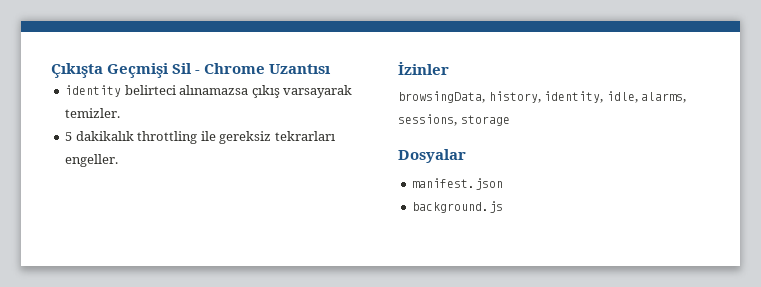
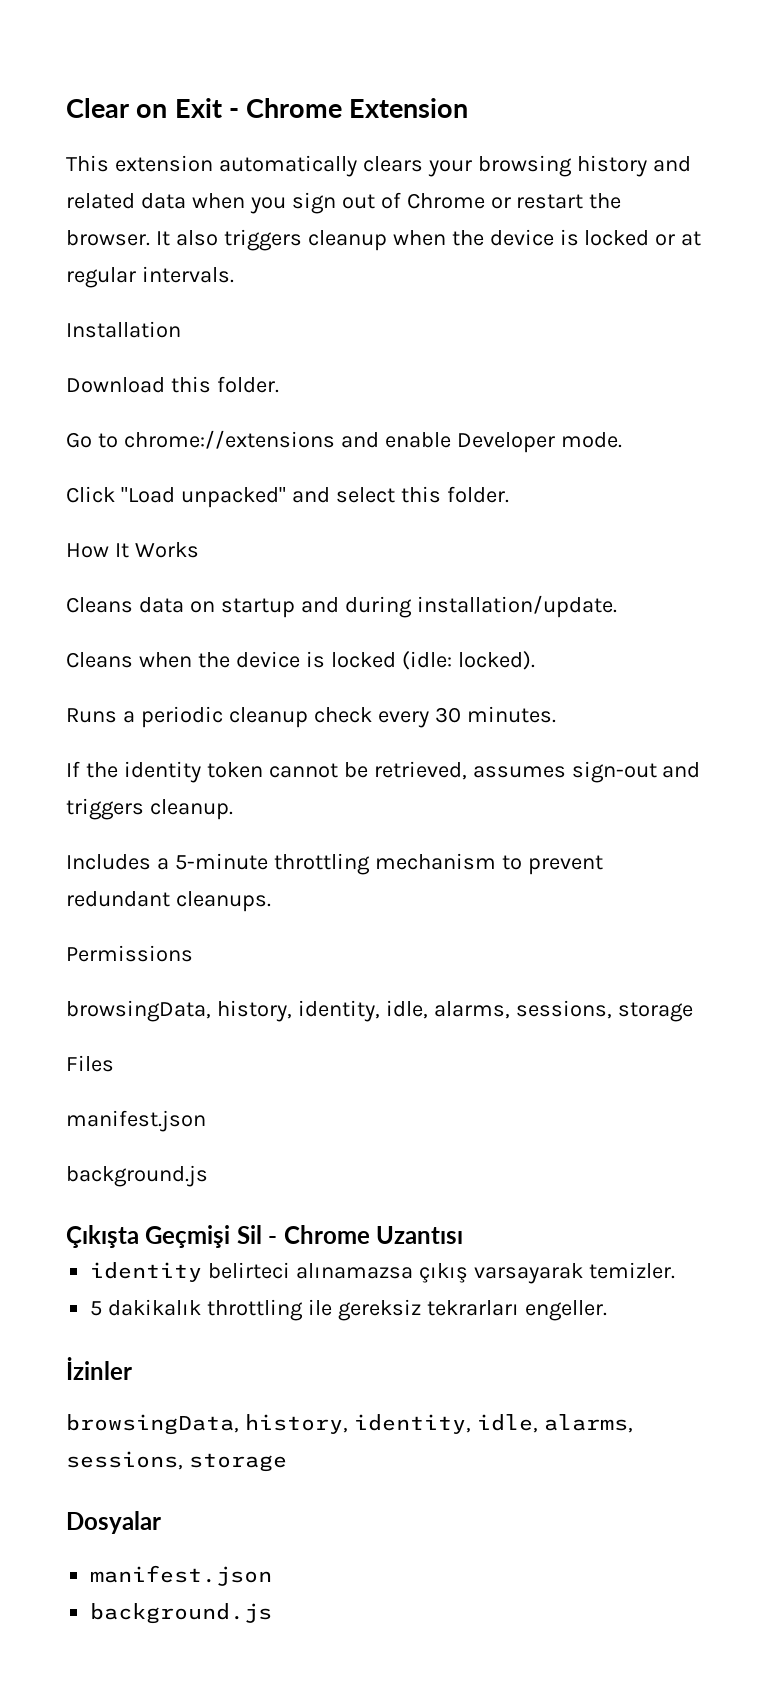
(51, 70) none -> [66,98,469,118] [66,155,691,177] [66,192,622,214] [66,229,702,251] [66,266,234,288] [66,321,181,338] [66,376,279,393] [66,430,622,453] [66,486,509,508] [66,542,199,558] [66,595,617,618] [66,651,535,670] [66,706,556,728] [66,761,701,783] [66,798,233,820] [66,853,603,875] [66,891,271,912] [66,945,193,962] [66,1000,693,1022] [66,1055,114,1072] [66,1110,206,1132] [66,1165,208,1187] Clear on Exit - Chrome Extension // This extension automatically clears your browsing history and related data when you sign out of Chrome or restart the browser. It also triggers cleanup when the device is locked or at regular intervals. // Installation // Download this folder. // Go to chrome://extensions and enable Developer mode. // Click "Load unpacked" and select this folder. // How It Works // Cleans data on startup and during installation/update. // Cleans when the device is locked (idle: locked). // Runs a periodic cleanup check every 30 minutes. // If the identity token cannot be retrieved, assumes sign-out and triggers cleanup. // Includes a 5-minute throttling mechanism to prevent redundant cleanups. // Permissions // browsingData, history, identity, idle, alarms, sessions, storage // Files // manifest.json // background.js //

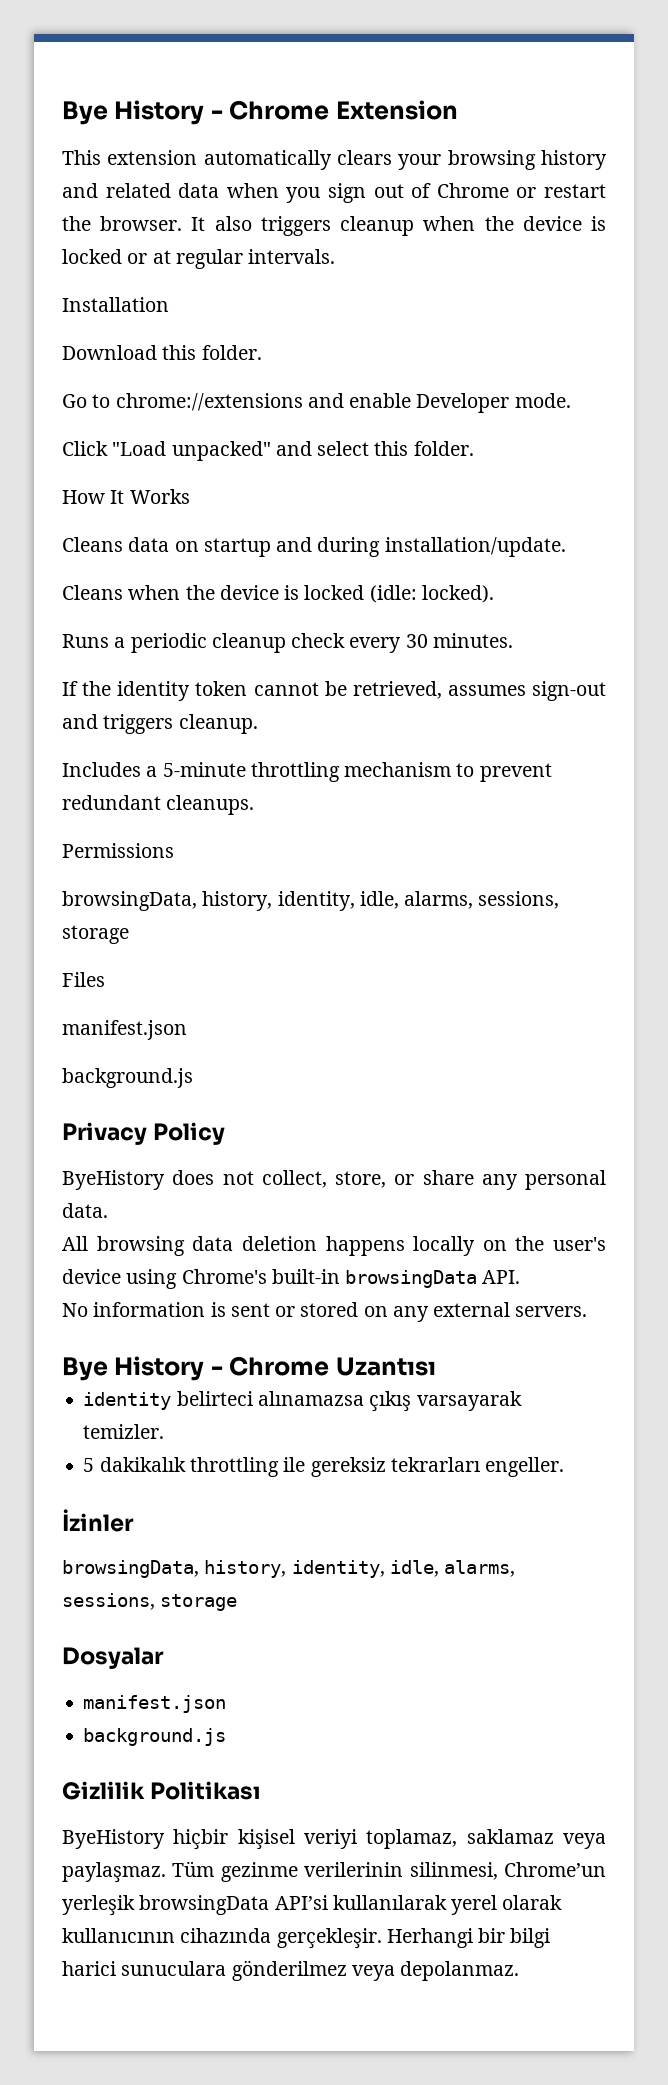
[66,98,222,118] Clear on Exit -> [62,100,205,125] Bye History
[66,1225,262,1248] Çıkışta Geçmişi Sil -> [62,1122,226,1145] [62,1170,606,1190] [62,1203,108,1218] [62,1236,606,1256] [62,1269,521,1289] [62,1302,588,1322] [62,1356,205,1381] Privacy Policy // ByeHistory does not collect, store, or share any personal data. // All browsing data deletion happens locally on the user's device using Chrome's built-in browsingData API. // No information is sent or stored on any external servers. // Bye History
(273, 1613) none -> [62,1781,262,1800] [62,1829,606,1850] [62,1861,606,1883] [62,1895,563,1916] [62,1928,551,1949] [62,1960,520,1981] // Gizlilik Politikası // ByeHistory hiçbir kişisel veriyi toplamaz, saklamaz veya paylaşmaz. Tüm gezinme verilerinin silinmesi, Chrome’un yerleşik browsingData API’si kullanılarak yerel olarak kullanıcının cihazında gerçekleşir. Herhangi bir bilgi harici sunuculara gönderilmez veya depolanmaz.

